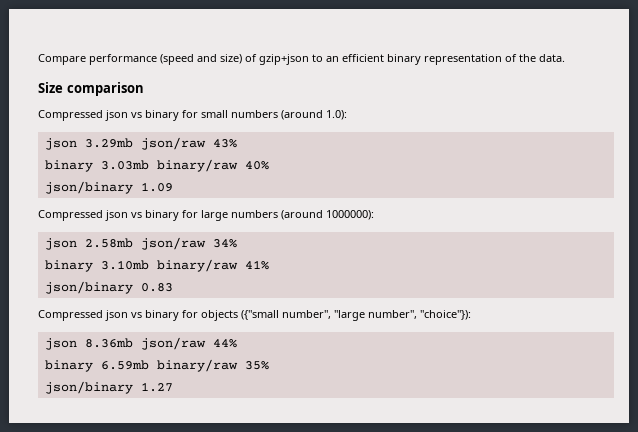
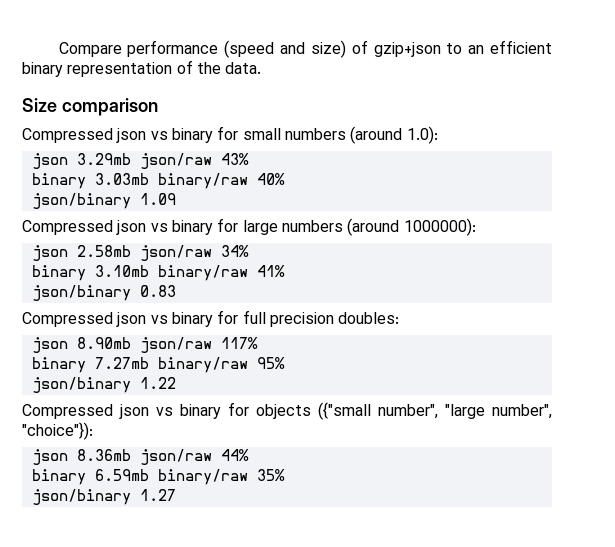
(173, 287) none -> [22,310,400,327] [31,337,258,353] [31,357,285,373] [31,377,176,393] // Compressed json vs binary for full precision doubles: // json 8.90mb json/raw 117% // binary 7.27mb binary/raw 95% // json/binary 1.22

